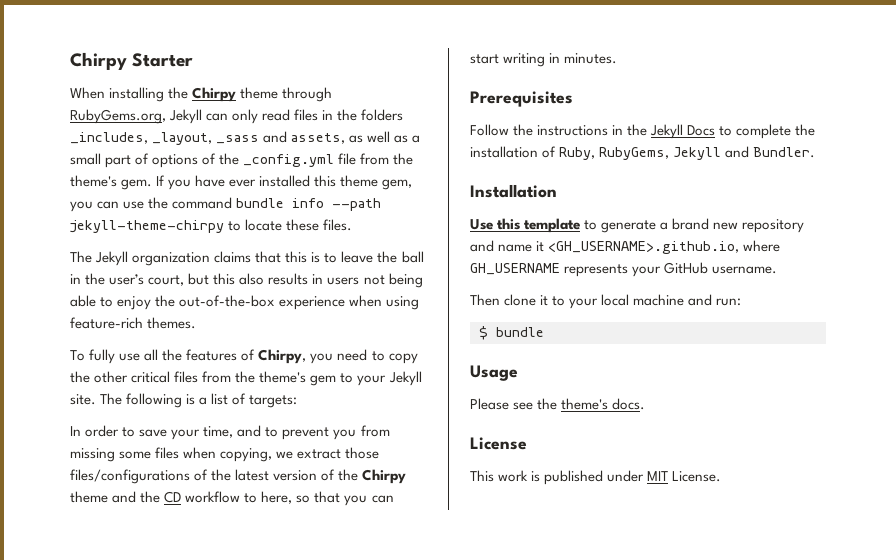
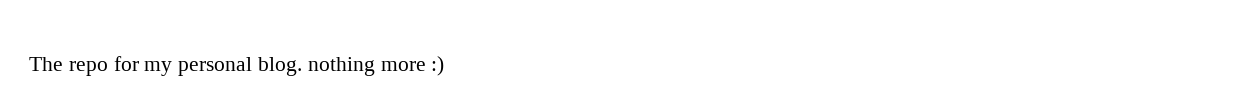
[70,52,194,70] [70,87,333,102] [70,109,404,124] [70,131,421,145] [70,153,414,168] [70,175,413,190] [70,197,382,212] [70,219,353,233] [70,251,424,266] [70,273,423,288] [70,295,420,310] [70,317,197,329] [70,349,418,364] [70,371,422,386] [70,393,298,408] [70,425,390,440] [70,447,380,462] [70,469,407,484] [70,491,394,506] [470,53,618,67] [470,91,573,107] [470,124,816,139] [470,146,816,160] [470,184,557,198] [470,218,805,233] [470,240,781,254] [470,262,778,277] [470,294,742,309] [479,326,544,340] [470,365,518,381] [470,398,646,410] [470,437,527,450] [470,470,722,485] Chirpy Starter // When installing the Chirpy theme through RubyGems.org, Jekyll can only read files in the folders _includes, _layout, _sass and assets, as well as a small part of options of the _config.yml file from the theme's gem. If you have ever installed this theme gem, you can use the command bundle info --path jekyll-theme-chirpy to locate these files. // The Jekyll organization claims that this is to leave the ball in the user’s court, but this also results in users not being able to enjoy the out-of-the-box experience when using feature-rich themes. // To fully use all the features of Chirpy, you need to copy the other critical files from the theme's gem to your Jekyll site. The following is a list of targets: // In order to save your time, and to prevent you from missing some files when copying, we extract those files/configurations of the latest version of the Chirpy theme and the CD workflow to here, so that you can start writing in minutes. // Prerequisites // Follow the instructions in the Jekyll Docs to complete the installation of Ruby, RubyGems, Jekyll and Bundler. // Installation // Use this template to generate a brand new repository and name it <GH_USERNAME>.github.io, where GH_USERNAME represents your GitHub username. // Then clone it to your local machine and run: // $ bundle // Usage // Please see the theme's docs. // License // This work is published under MIT License. -> [29,56,445,76] The repo for my personal blog. nothing more :)

